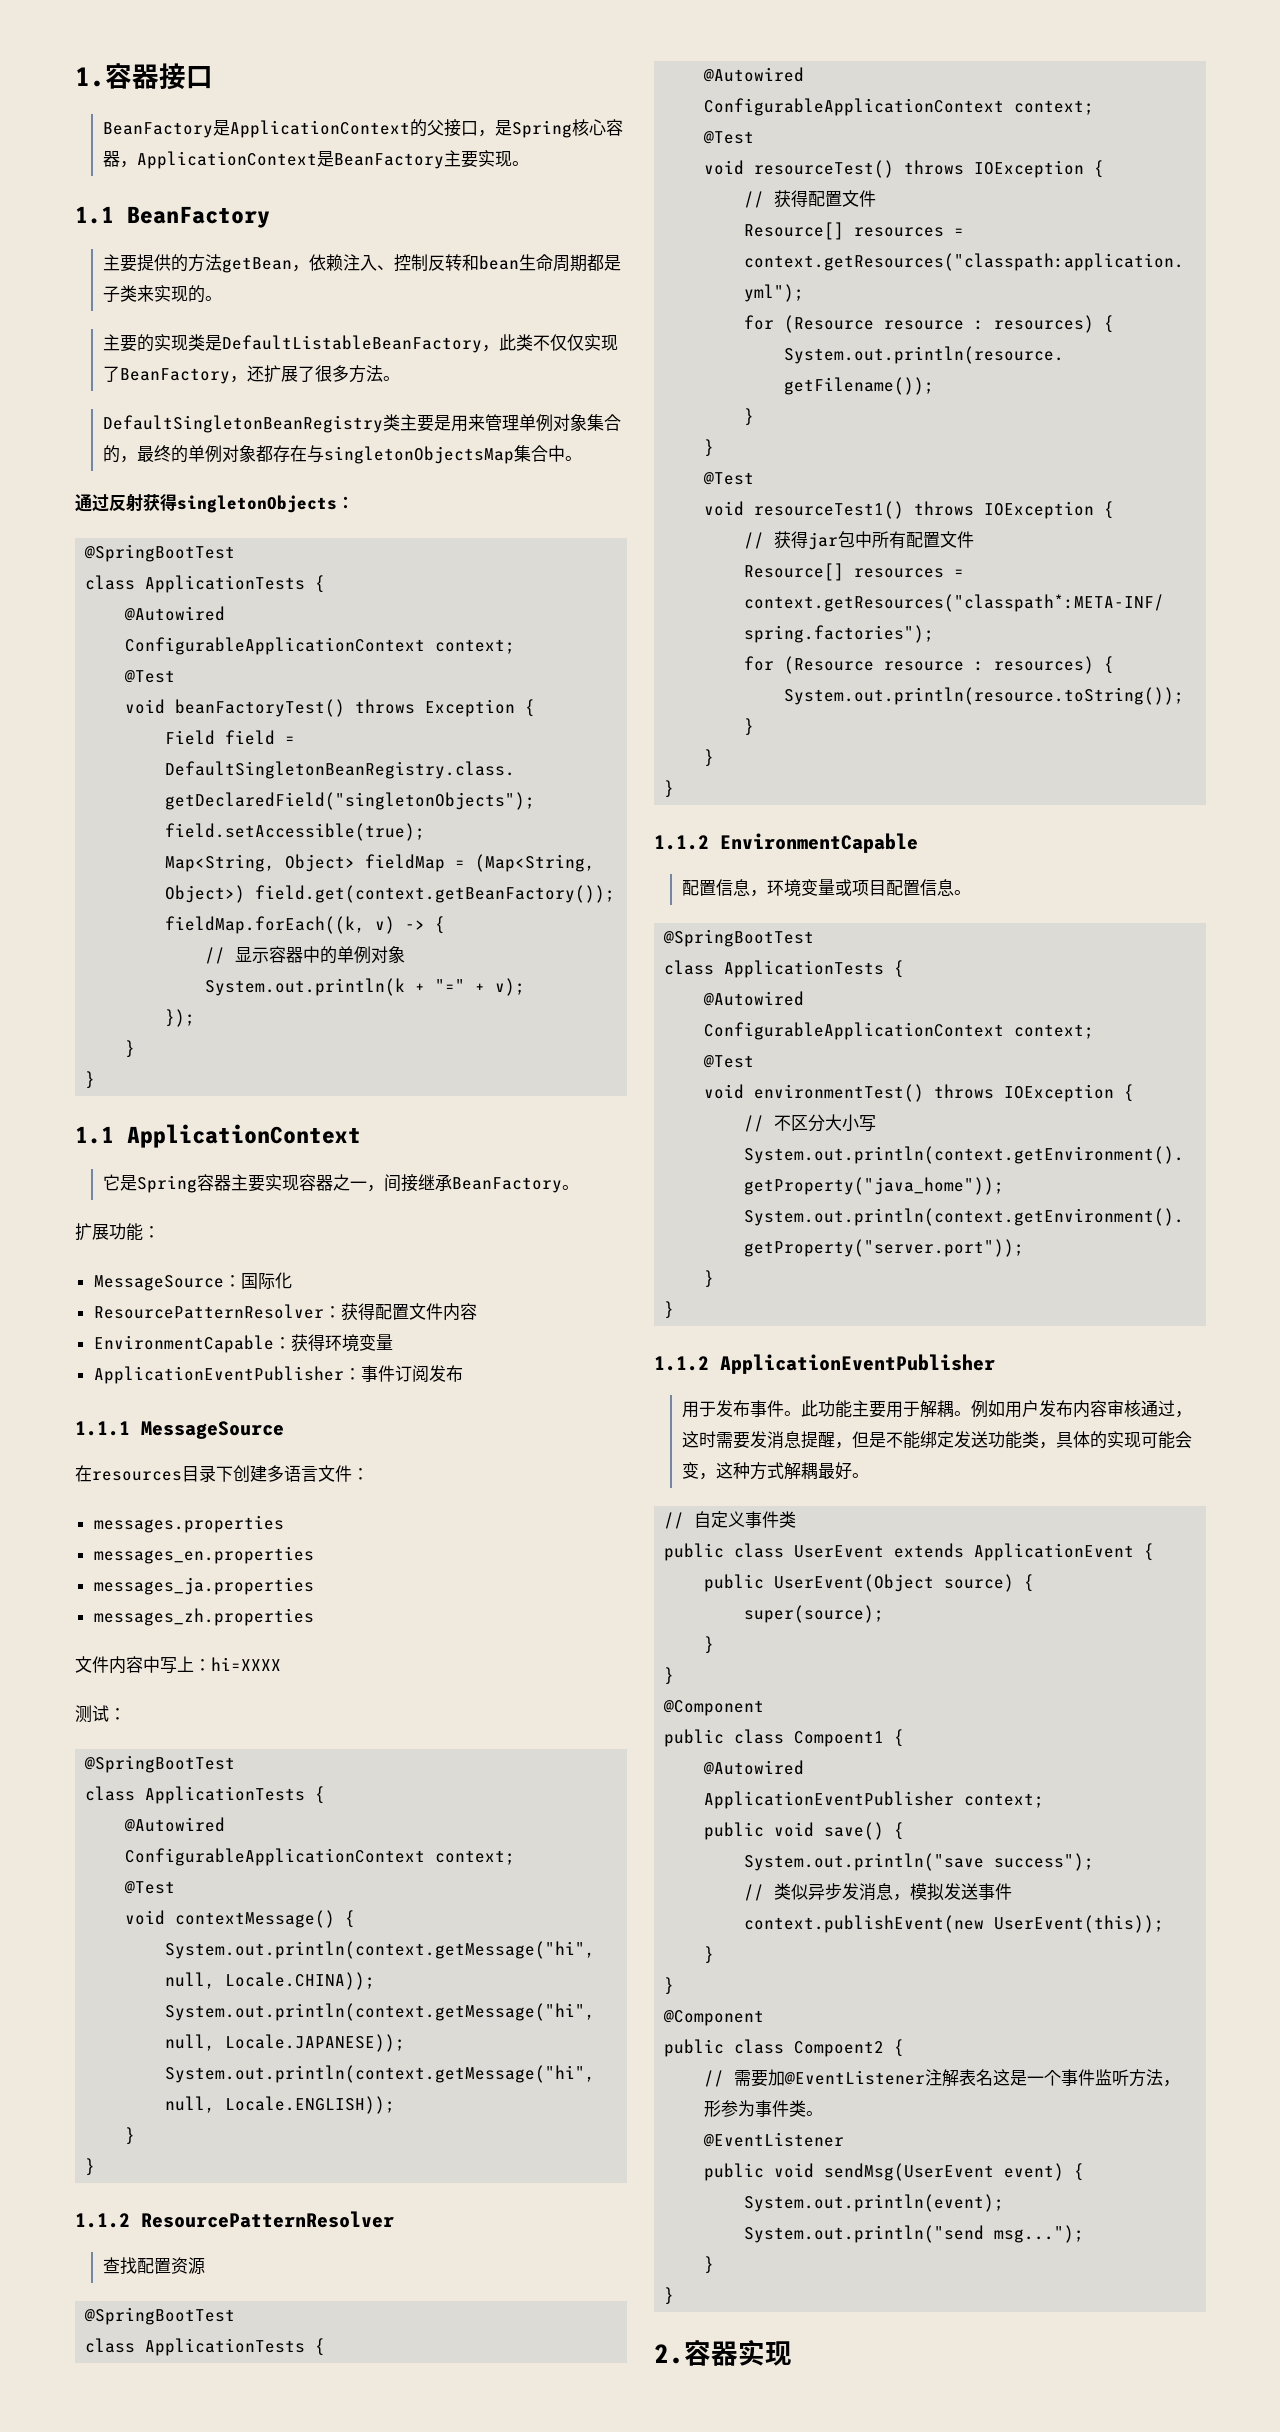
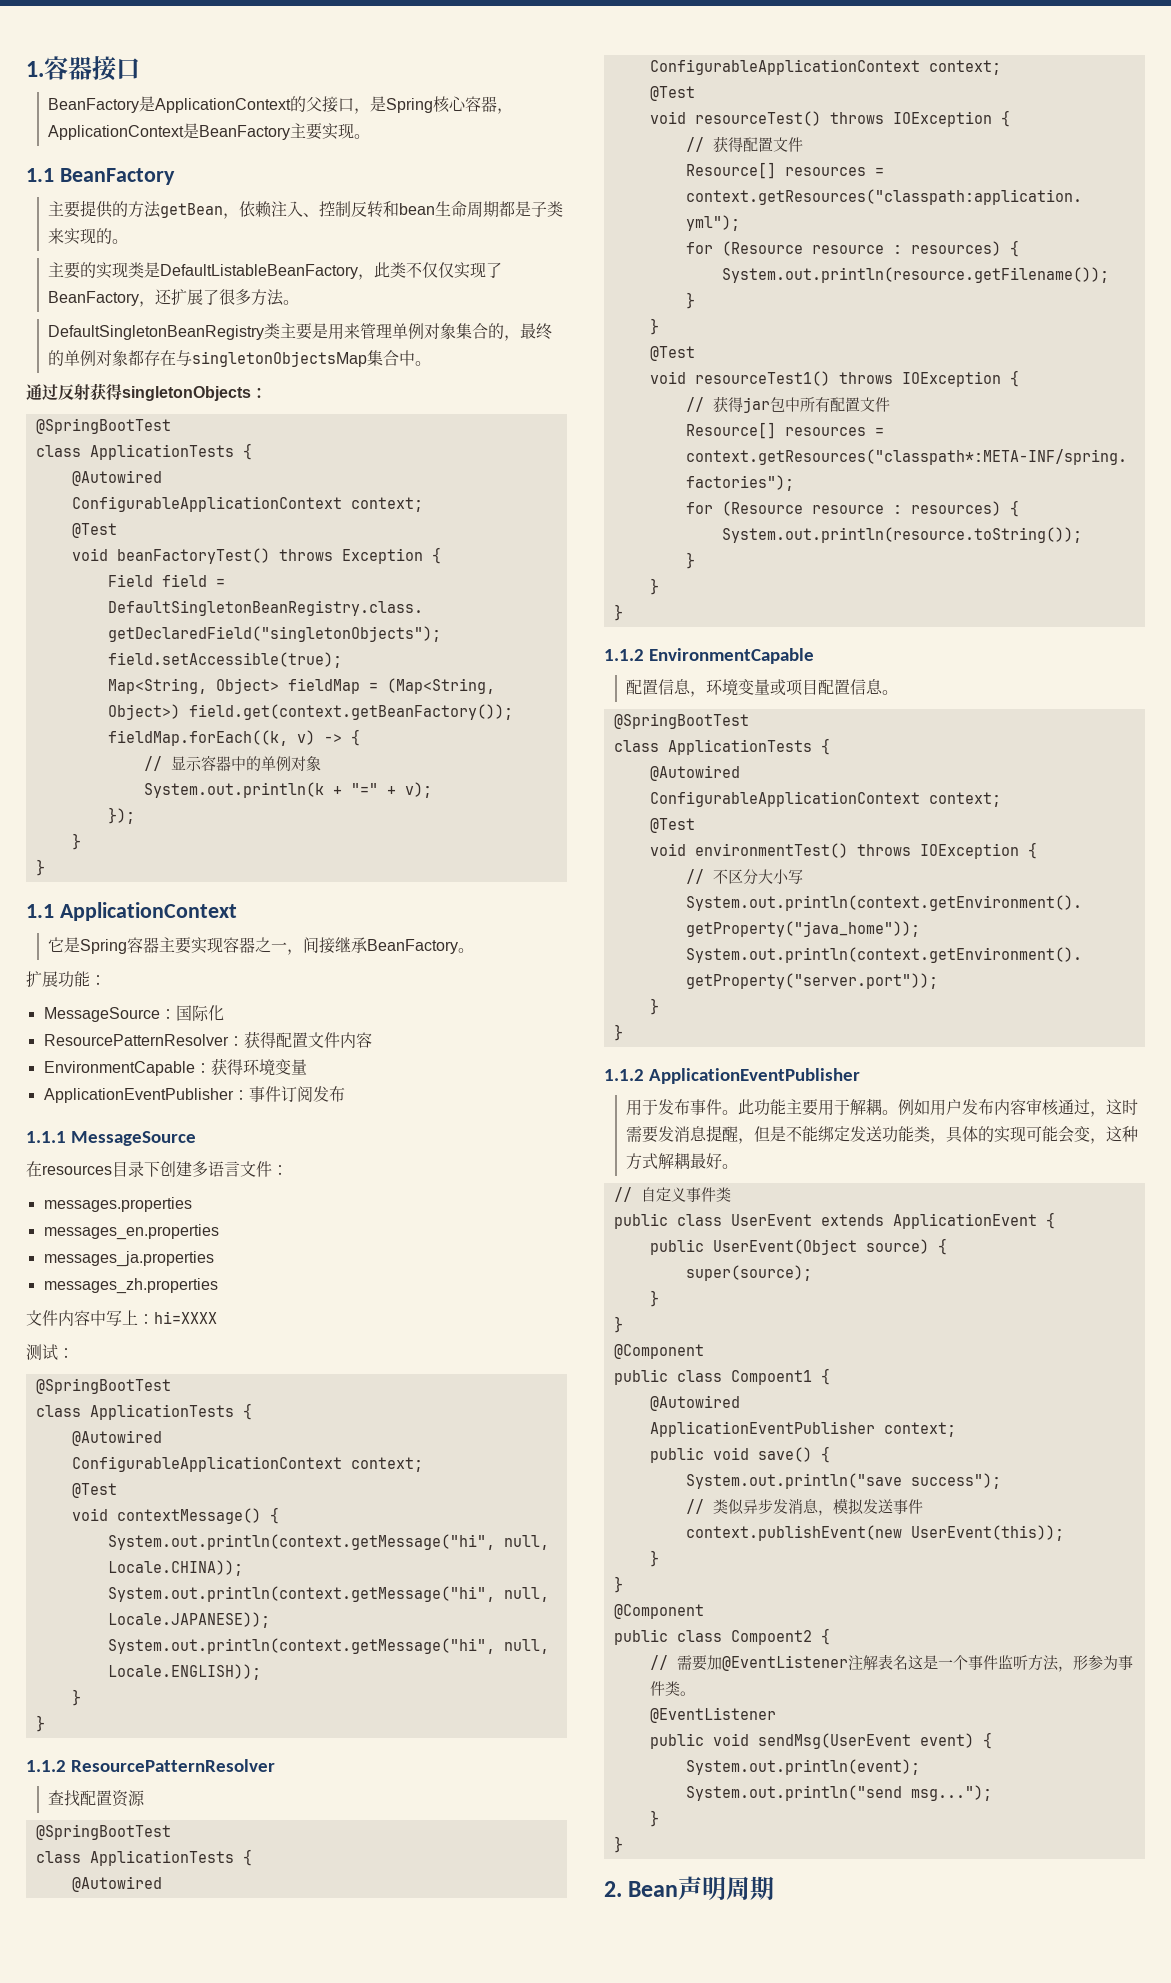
[684,2340,792,2366] 容器实现 -> [628,1876,775,1900] Bean声明周期

